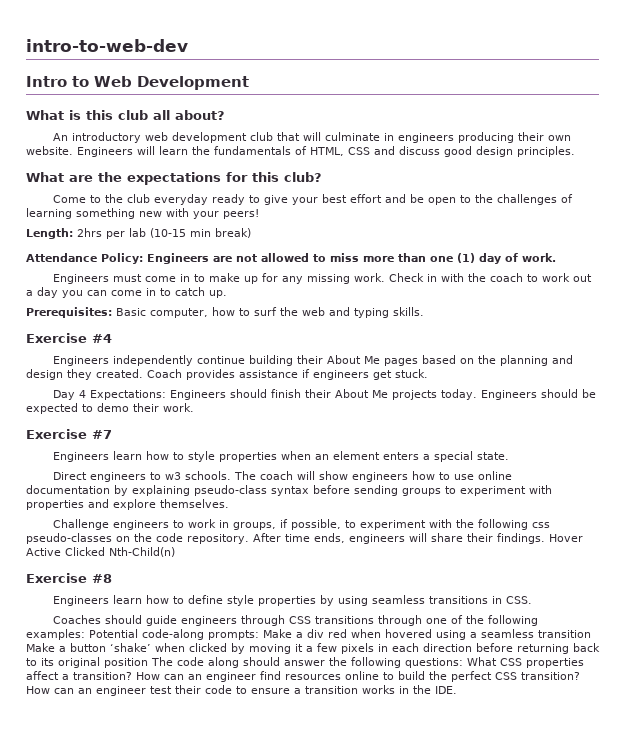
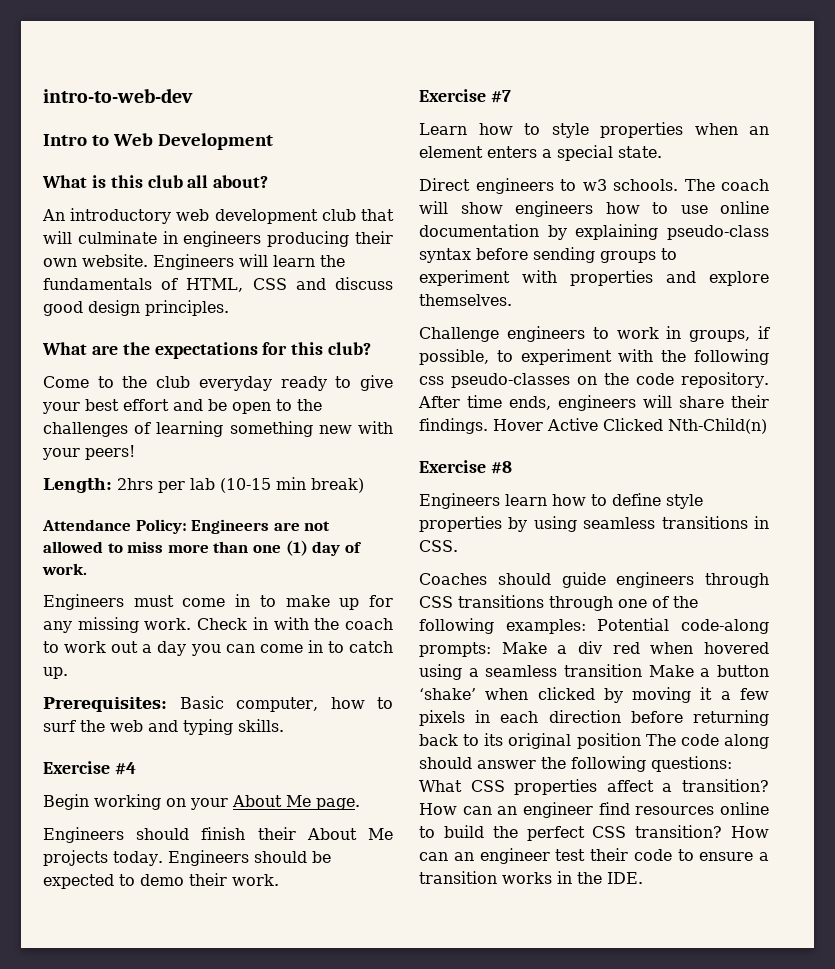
[52,355,573,366] [26,369,428,380] [52,390,166,400] Engineers independently continue building their About Me pages based on the planning and design they created. Coach provides assistance if engineers get stuck. // Day 4 Expectations: -> [43,794,360,810] Begin working on your About Me page. //
[52,451,142,462] Engineers learn -> [419,123,467,135] Learn

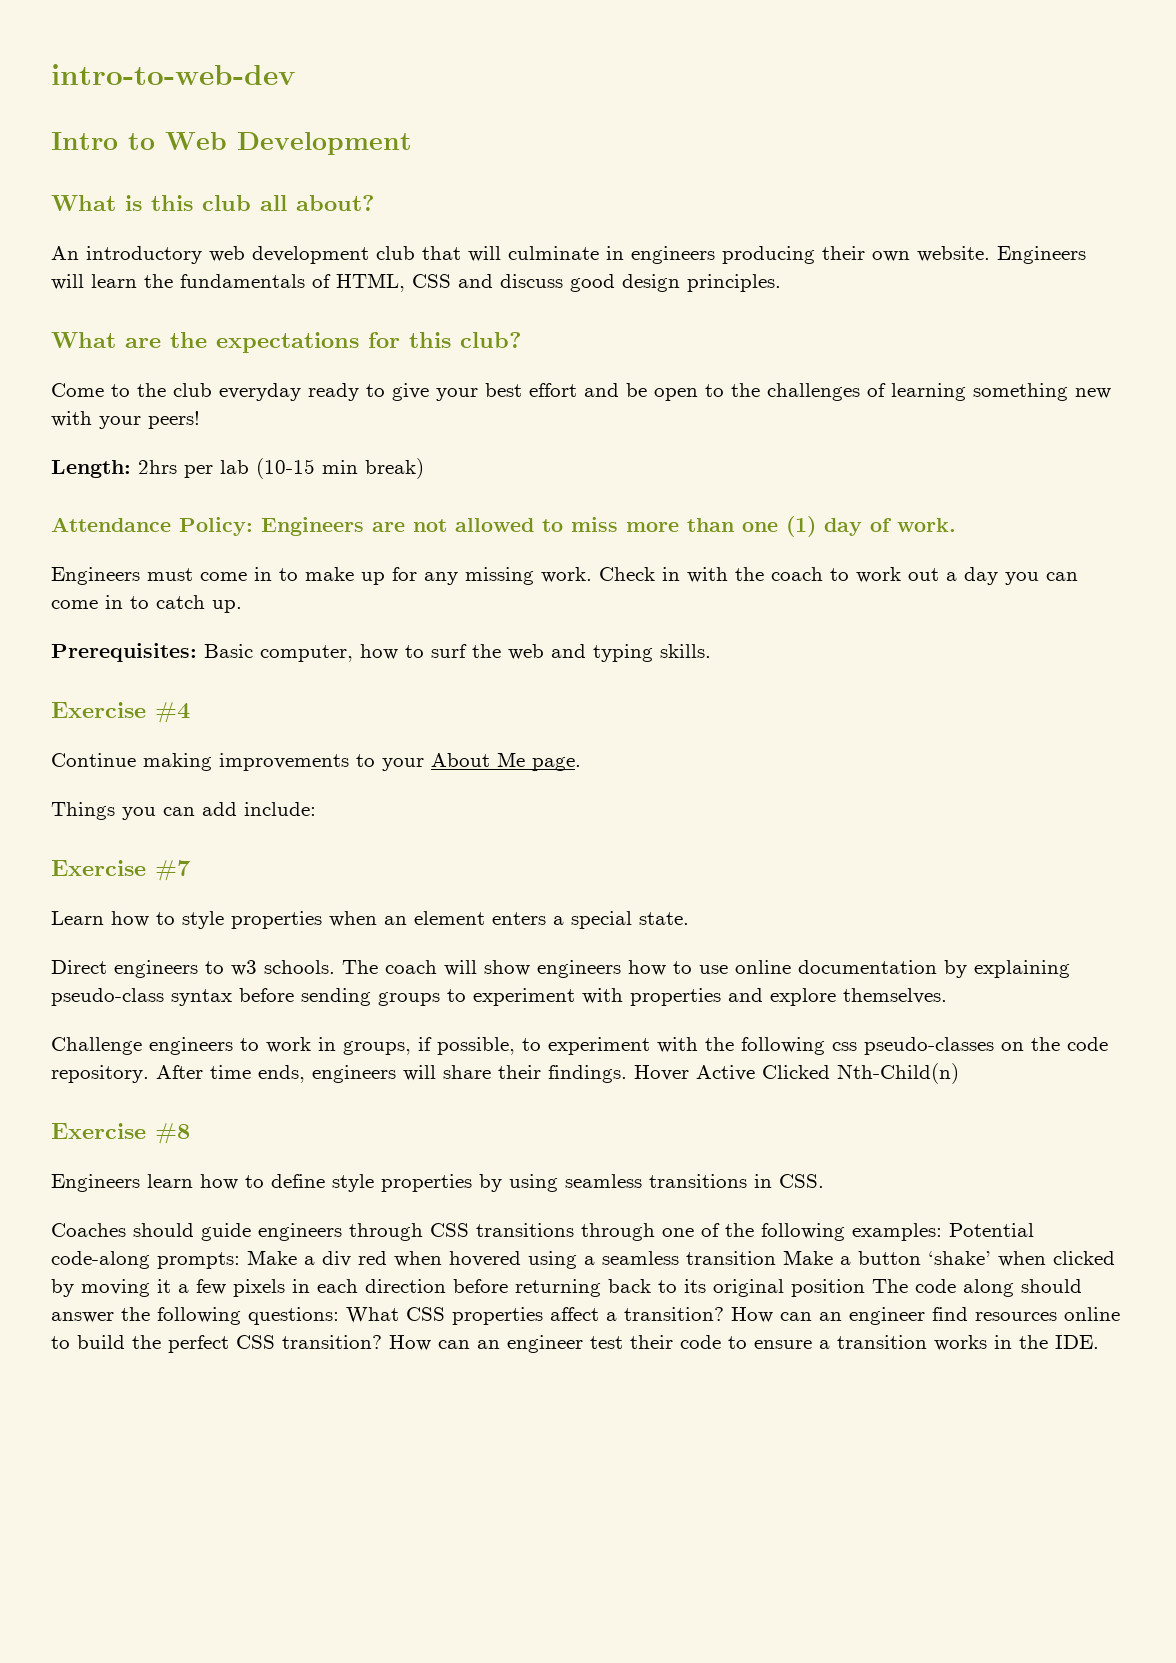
[43,794,186,810] Begin working on -> [51,753,375,771] Continue making improvements to
[43,827,393,843] [43,850,331,866] [43,873,279,889] Engineers should finish their About Me projects today. Engineers should be expected to demo their work. -> [51,802,316,820] Things you can add include:

